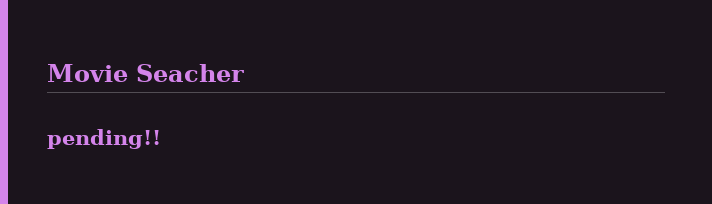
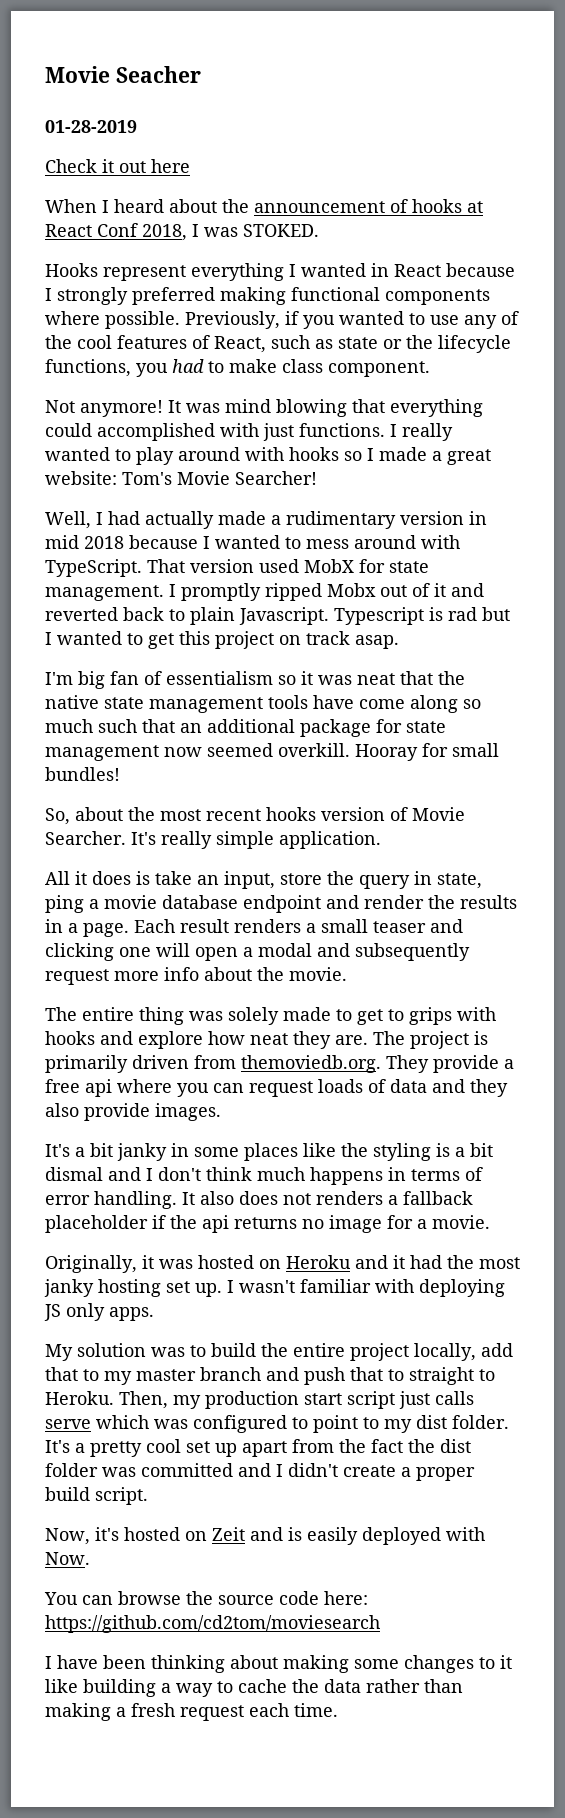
[47,129,161,149] pending!! -> [45,120,137,133] [45,159,190,173] [45,199,483,213] [45,223,319,241] [45,263,515,281] [45,287,490,305] [45,311,519,329] [45,335,511,353] [45,359,430,377] [45,399,483,417] [45,423,453,441] [45,447,491,465] [45,471,317,485] [45,511,487,529] [45,535,460,549] [45,559,429,577] [45,583,484,601] [45,607,510,625] [45,631,399,649] [45,671,465,689] [45,695,481,713] [45,719,446,737] [45,743,499,761] [45,767,120,781] [45,807,465,825] [45,831,381,849] [45,871,482,889] [45,895,517,913] [45,919,463,937] [45,943,470,961] [45,967,347,985] [45,1007,496,1025] [45,1031,488,1049] [45,1055,514,1073] [45,1079,508,1097] [45,1103,221,1121] [45,1143,493,1161] [45,1167,483,1185] [45,1191,473,1209] [45,1215,490,1233] [45,1255,520,1273] [44,1279,505,1297] [44,1303,154,1321] [45,1343,513,1361] [45,1367,495,1385] [45,1391,474,1409] [45,1415,509,1433] [45,1439,471,1457] [45,1463,475,1481] [45,1487,148,1505] [45,1527,485,1545] [45,1552,90,1565] [44,1591,368,1605] [45,1615,380,1633] [45,1655,512,1673] [45,1679,463,1697] [45,1703,338,1721] 01-28-2019 // Check it out here // When I heard about the announcement of hooks at React Conf 2018, I was STOKED. // Hooks represent everything I wanted in React because I strongly preferred making functional components where possible. Previously, if you wanted to use any of the cool features of React, such as state or the lifecycle functions, you had to make class component. // Not anymore! It was mind blowing that everything could accomplished with just functions. I really wanted to play around with hooks so I made a great website: Tom's Movie Searcher! // Well, I had actually made a rudimentary version in mid 2018 because I wanted to mess around with TypeScript. That version used MobX for state management. I promptly ripped Mobx out of it and reverted back to plain Javascript. Typescript is rad but I wanted to get this project on track asap. // I'm big fan of essentialism so it was neat that the native state management tools have come along so much such that an additional package for state management now seemed overkill. Hooray for small bundles! // So, about the most recent hooks version of Movie Searcher. It's really simple application. // All it does is take an input, store the query in state, ping a movie database endpoint and render the results in a page. Each result renders a small teaser and clicking one will open a modal and subsequently request more info about the movie. // The entire thing was solely made to get to grips with hooks and explore how neat they are. The project is primarily driven from themoviedb.org. They provide a free api where you can request loads of data and they also provide images. // It's a bit janky in some places like the styling is a bit dismal and I don't think much happens in terms of error handling. It also does not renders a fallback placeholder if the api returns no image for a movie. // Originally, it was hosted on Heroku and it had the most janky hosting set up. I wasn't familiar with deploying JS only apps. // My solution was to build the entire project locally, add that to my master branch and push that to straight to Heroku. Then, my production start script just calls serve which was configured to point to my dist folder. It's a pretty cool set up apart from the fact the dist folder was committed and I didn't create a proper build script. // Now, it's hosted on Zeit and is easily deployed with Now. // You can browse the source code here: https://github.com/cd2tom/moviesearch // I have been thinking about making some changes to it like building a way to cache the data rather than making a fresh request each time.

